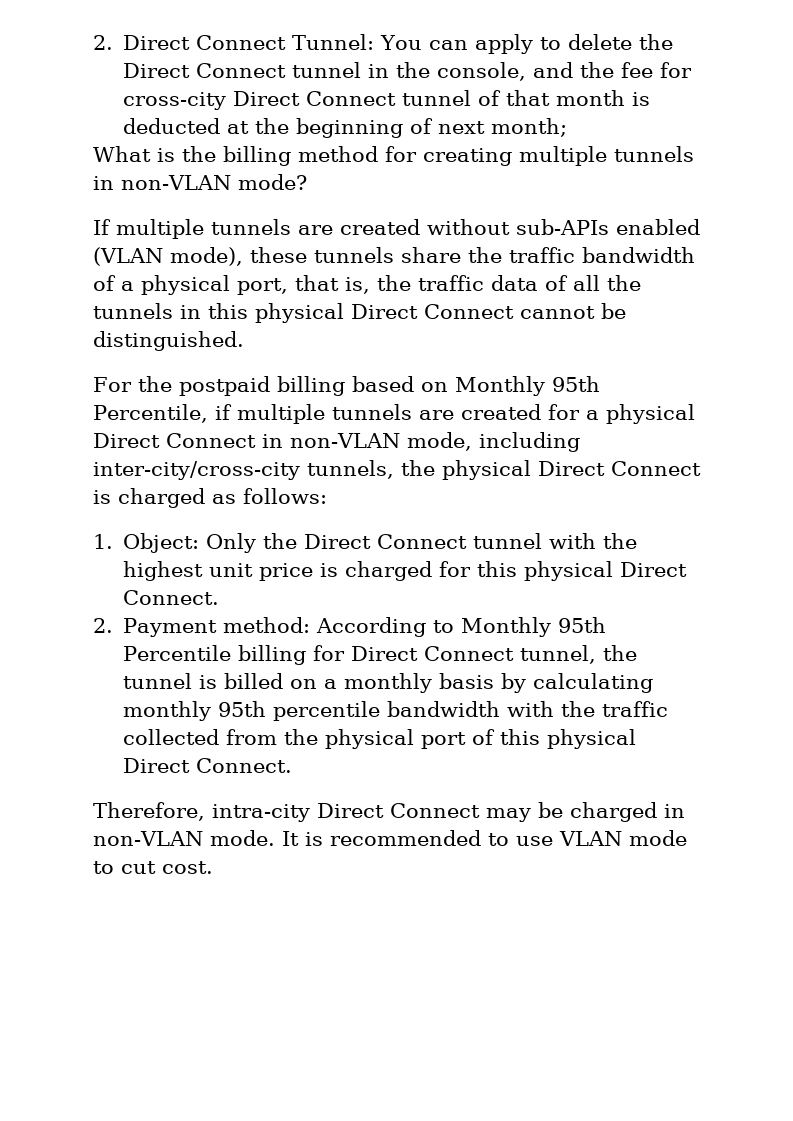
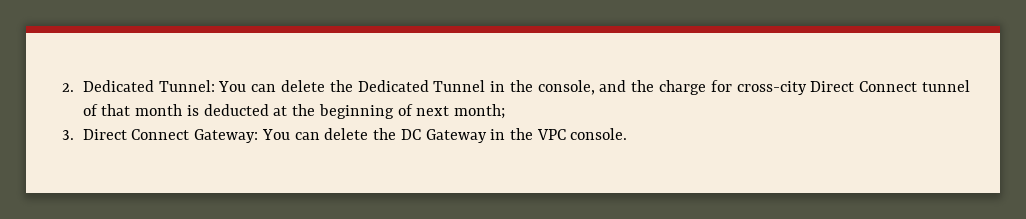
[93,35,287,50] 2. Direct Connect -> [62,80,154,92] 2. Dedicated
[475,34,674,54] [123,62,362,78] apply to delete the Direct Connect tunnel -> [280,80,486,92] delete the Dedicated Tunnel
[621,62,654,78] fee -> [659,80,707,95] charge
[93,146,694,166] [93,174,307,190] [93,219,700,239] [93,247,695,266] [93,275,641,295] [93,303,626,323] [93,331,244,351] [93,376,600,396] [93,404,695,424] [93,432,580,452] [93,460,701,480] [93,488,327,508] [93,533,638,553] [123,561,688,581] [123,590,220,605] [93,617,607,637] [123,645,638,665] [123,673,654,693] [123,701,669,721] [123,729,637,749] [123,758,293,773] [93,802,685,822] [93,830,687,846] [93,861,213,874] What is the billing method for creating multiple tunnels in non-VLAN mode? // If multiple tunnels are created without sub-APIs enabled (VLAN mode), these tunnels share the traffic bandwidth of a physical port, that is, the traffic data of all the tunnels in this physical Direct Connect cannot be distinguished. // For the postpaid billing based on Monthly 95th Percentile, if multiple tunnels are created for a physical Direct Connect in non-VLAN mode, including inter-city/cross-city tunnels, the physical Direct Connect is charged as follows: // 1. Object: Only the Direct Connect tunnel with the highest unit price is charged for this physical Direct Connect. // 2. Payment method: According to Monthly 95th Percentile billing for Direct Connect tunnel, the tunnel is billed on a monthly basis by calculating monthly 95th percentile bandwidth with the traffic collected from the physical port of this physical Direct Connect. // Therefore, intra-city Direct Connect may be charged in non-VLAN mode. It is recommended to use VLAN mode to cut cost. -> [62,128,628,143] 3. Direct Connect Gateway: You can delete the DC Gateway in the VPC console.

